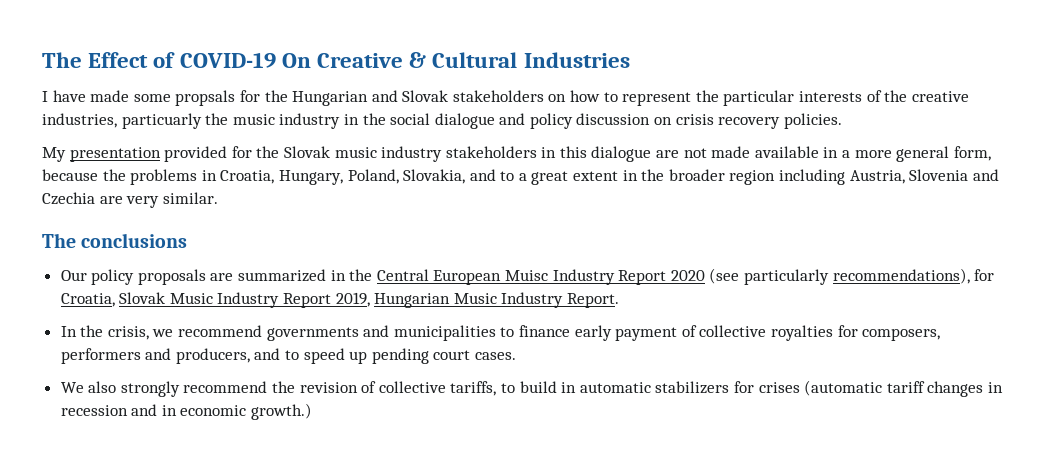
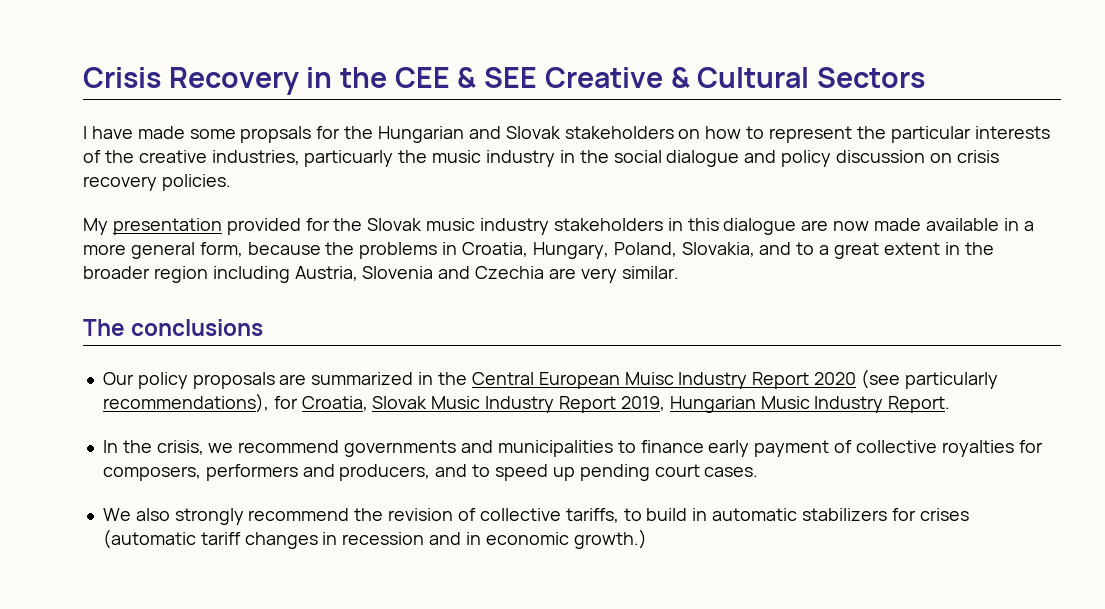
[42,52,311,68] The Effect of COVID-19 On -> [83,67,538,95] Crisis Recovery in the CEE & SEE
[523,52,630,68] Industries -> [816,67,925,88] Sectors
[683,148,707,158] not -> [833,221,870,231] now

